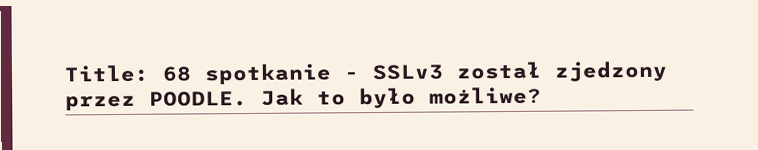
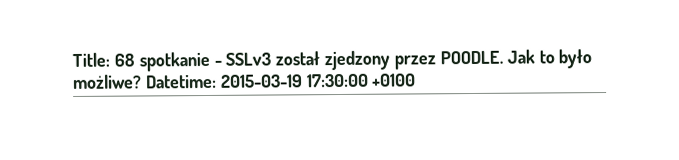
(542, 95) none -> [144,73,417,89] Datetime: 2015-03-19 17:30:00 +0100

